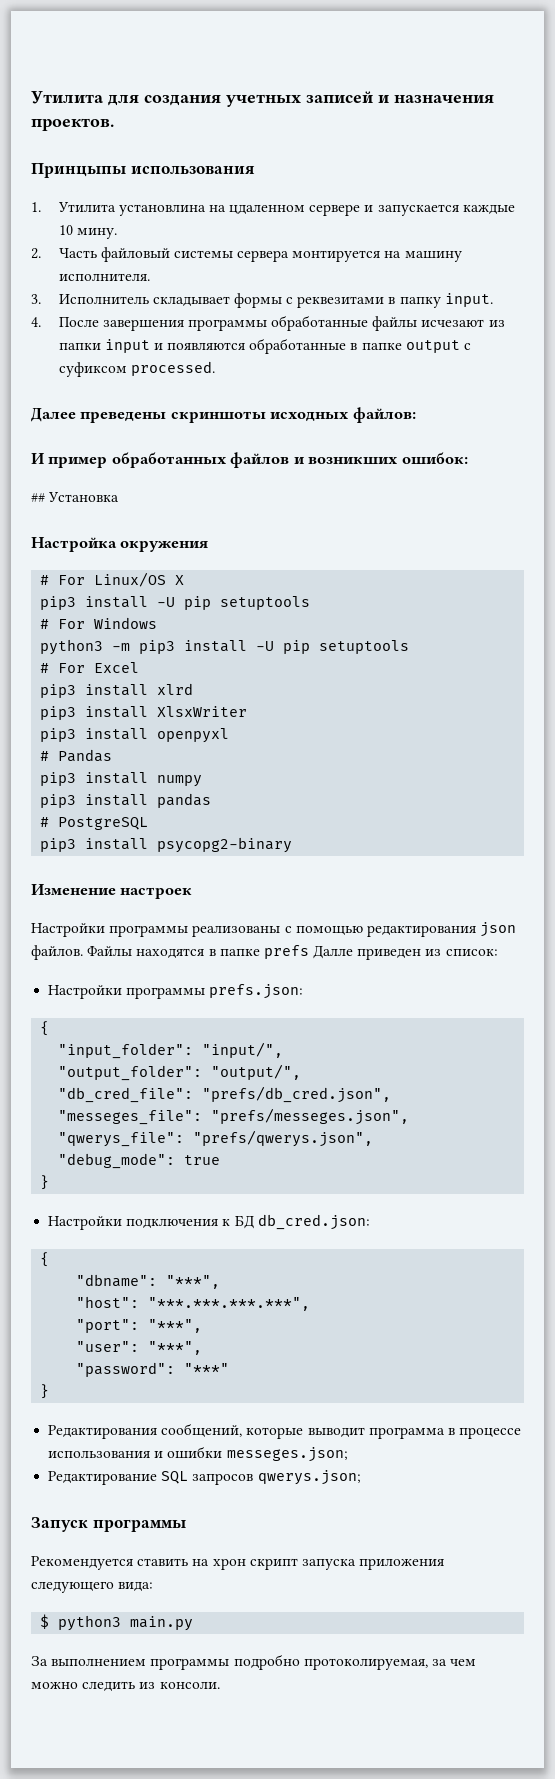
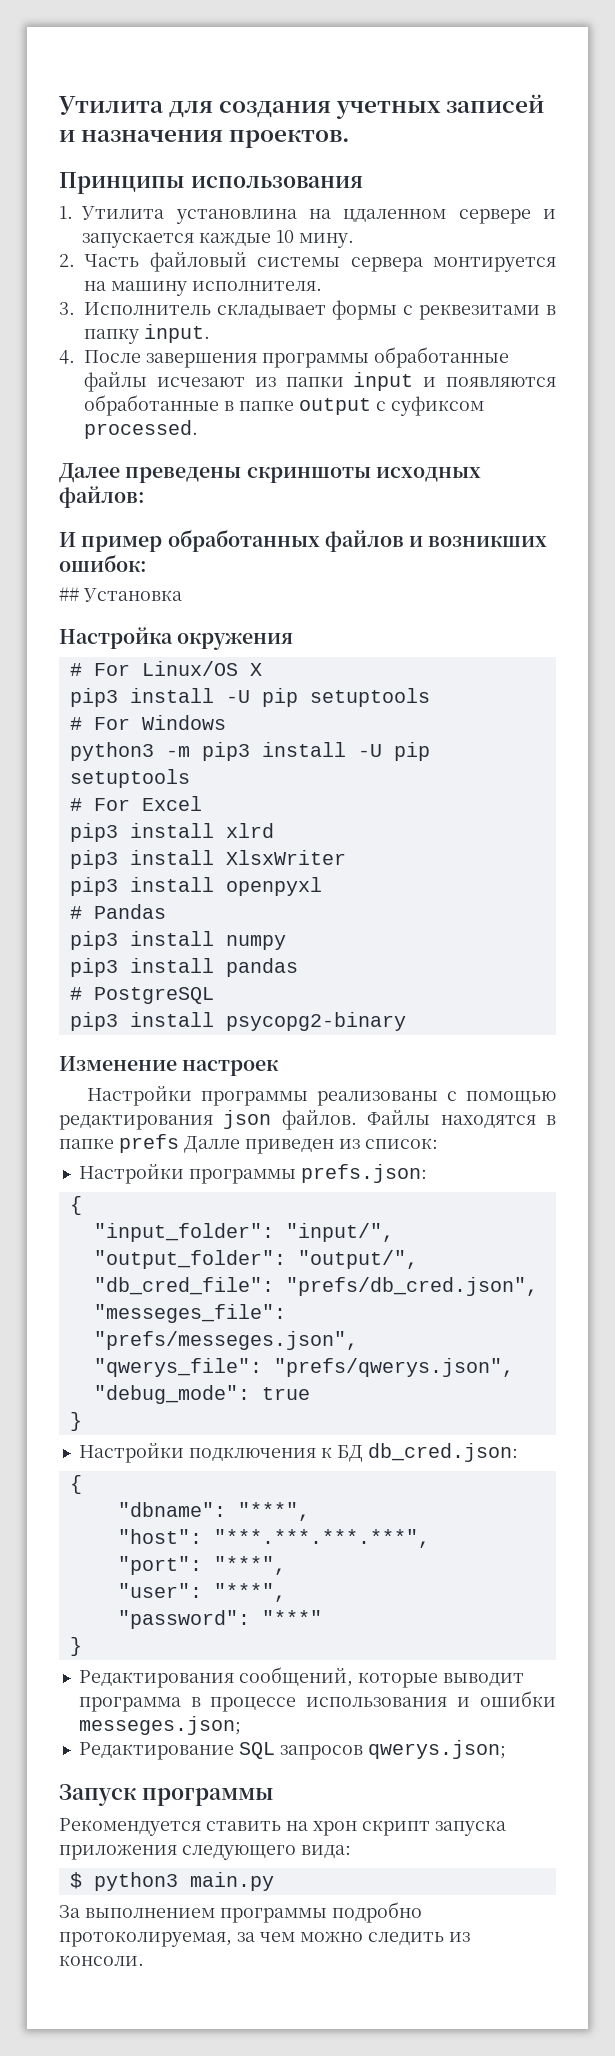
[31,163,126,178] Принцыпы -> [59,172,185,194] Принципы

